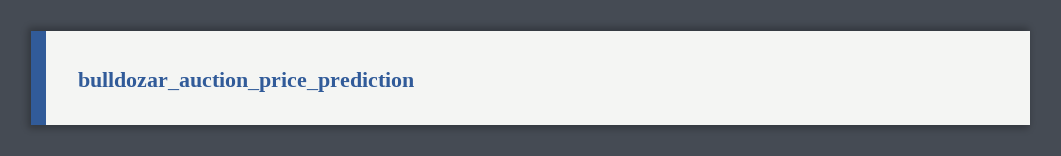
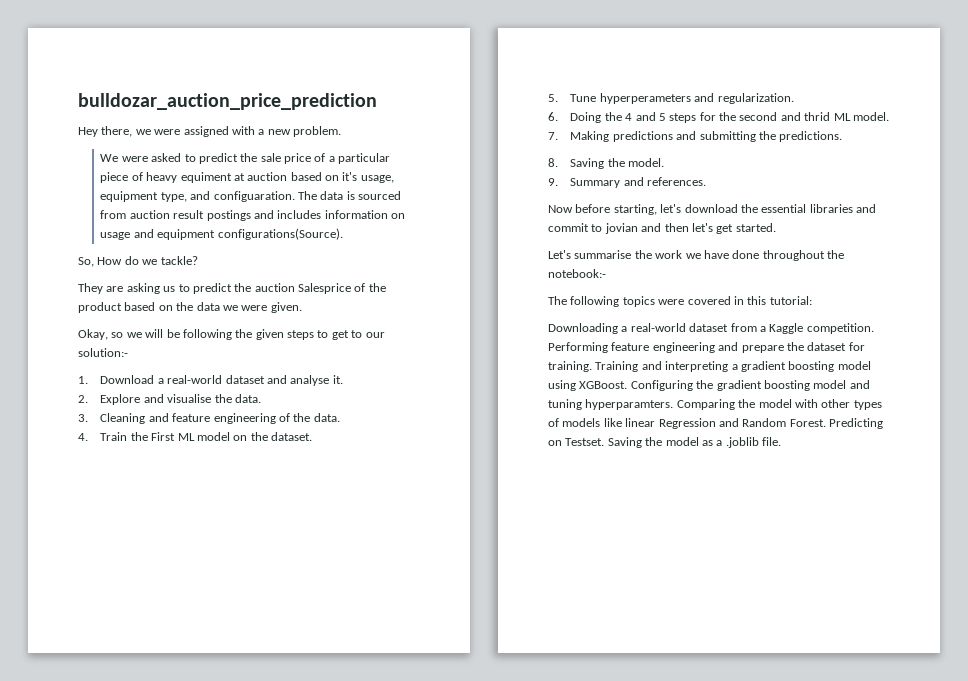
(414, 82) none -> [78,126,341,137] [100,153,391,164] [100,172,394,183] [100,191,401,202] [100,210,405,221] [100,228,343,240] [78,256,198,267] [78,283,386,294] [78,302,302,313] [78,329,385,340] [78,348,128,357] [78,375,343,386] [78,394,261,405] [78,413,340,424] [78,432,312,441] [548,93,794,104] [548,112,889,123] [548,131,843,142] [548,158,665,169] [548,177,707,188] [548,204,876,215] [548,223,776,234] [548,250,844,261] [548,269,606,278] [548,296,812,307] [548,323,874,334] [548,342,865,353] [548,361,871,372] [548,380,870,391] [548,399,882,410] [548,418,883,429] [548,437,781,448] // Hey there, we were assigned with a new problem. // We were asked to predict the sale price of a particular piece of heavy equiment at auction based on it's usage, equipment type, and configuaration. The data is sourced from auction result postings and includes information on usage and equipment configurations(Source). // So, How do we tackle? // They are asking us to predict the auction Salesprice of the product based on the data we were given. // Okay, so we will be following the given steps to get to our solution:- // 1. Download a real-world dataset and analyse it. // 2. Explore and visualise the data. // 3. Cleaning and feature engineering of the data. // 4. Train the First ML model on the dataset. // 5. Tune hyperperameters and regularization. // 6. Doing the 4 and 5 steps for the second and thrid ML model. // 7. Making predictions and submitting the predictions. // 8. Saving the model. // 9. Summary and references. // Now before starting, let's download the essential libraries and commit to jovian and then let's get started. // Let's summarise the work we have done throughout the notebook:- // The following topics were covered in this tutorial: // Downloading a real-world dataset from a Kaggle competition. Performing feature engineering and prepare the dataset for training. Training and interpreting a gradient boosting model using XGBoost. Configuring the gradient boosting model and tuning hyperparamters. Comparing the model with other types of models like linear Regression and Random Forest. Predicting on Testset. Saving the model as a .joblib file.

